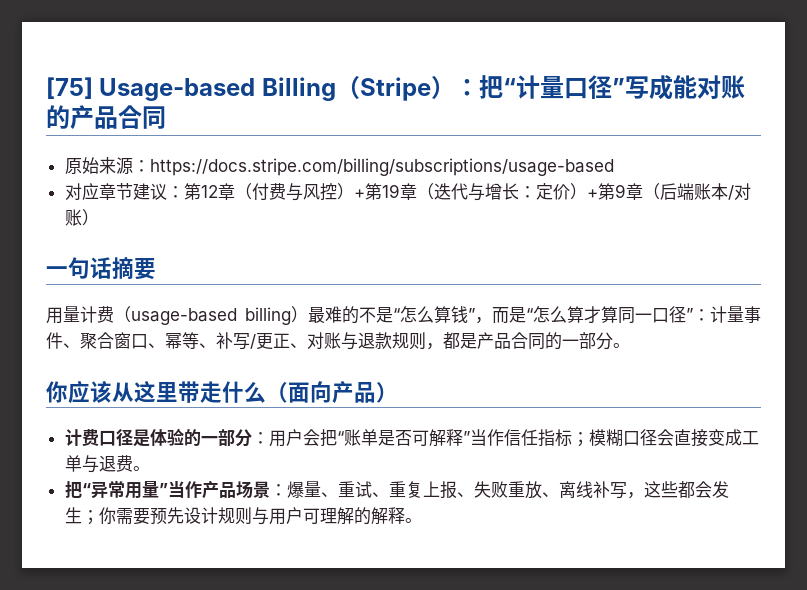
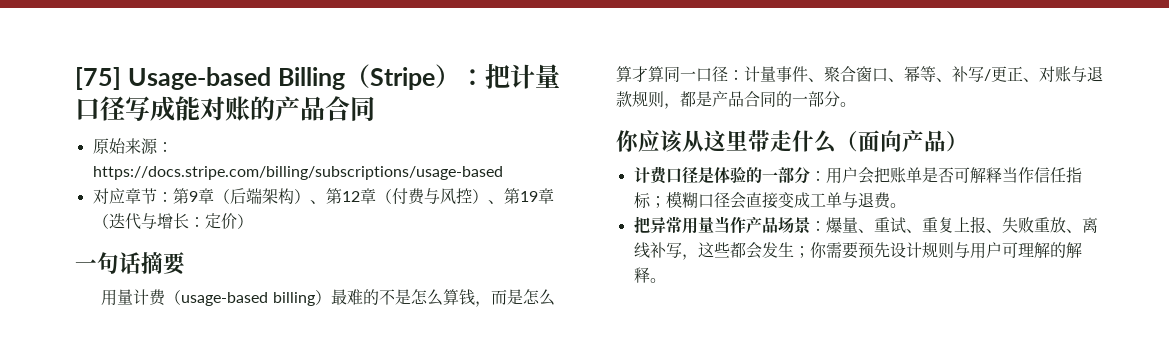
[502,78,516,96] “ -> (510, 76) none
[611,78,625,96] ” -> (125, 108) none
[132,183,184,200] 建议： -> [156,188,326,204] ：第9章（后端架构）、
[353,189,365,198] + -> [487,200,504,204] 、
[586,183,751,200] [64,209,99,226] +第9章（后端账本/对账） -> (253, 221) none
[393,308,400,321] “ -> (411, 297) none
[468,307,533,324] ”，而是“ -> [474,289,523,307] ，而是
[686,308,693,321] ” -> (728, 74) none
[336,431,344,444] “ -> (890, 175) none
[462,431,470,444] ” -> (1002, 175) none
[81,483,91,496] “ -> (650, 224) none
[158,483,168,496] ” -> (714, 225) none

